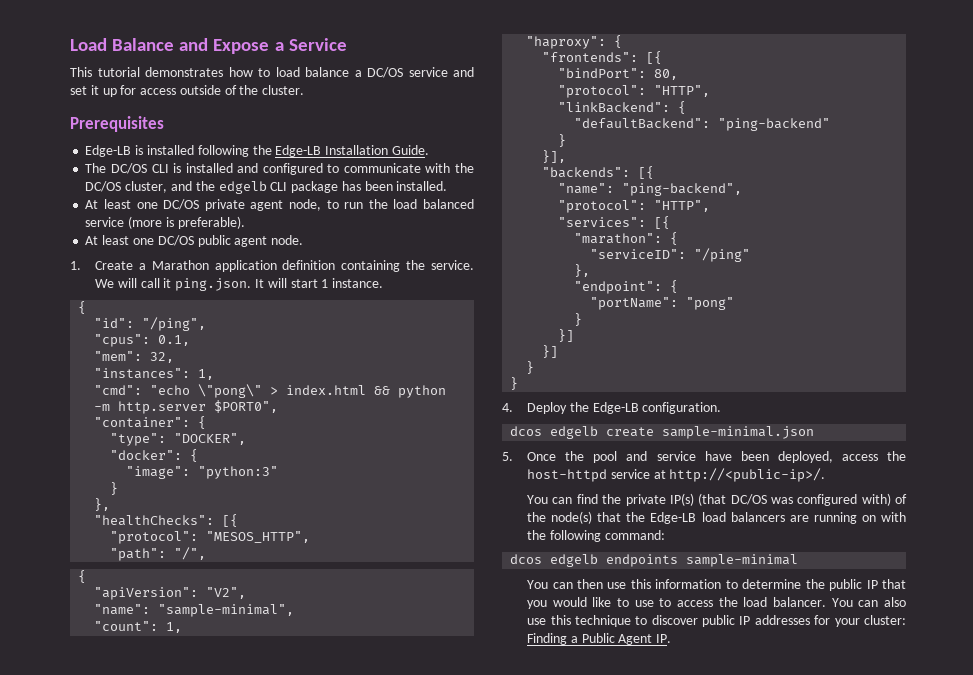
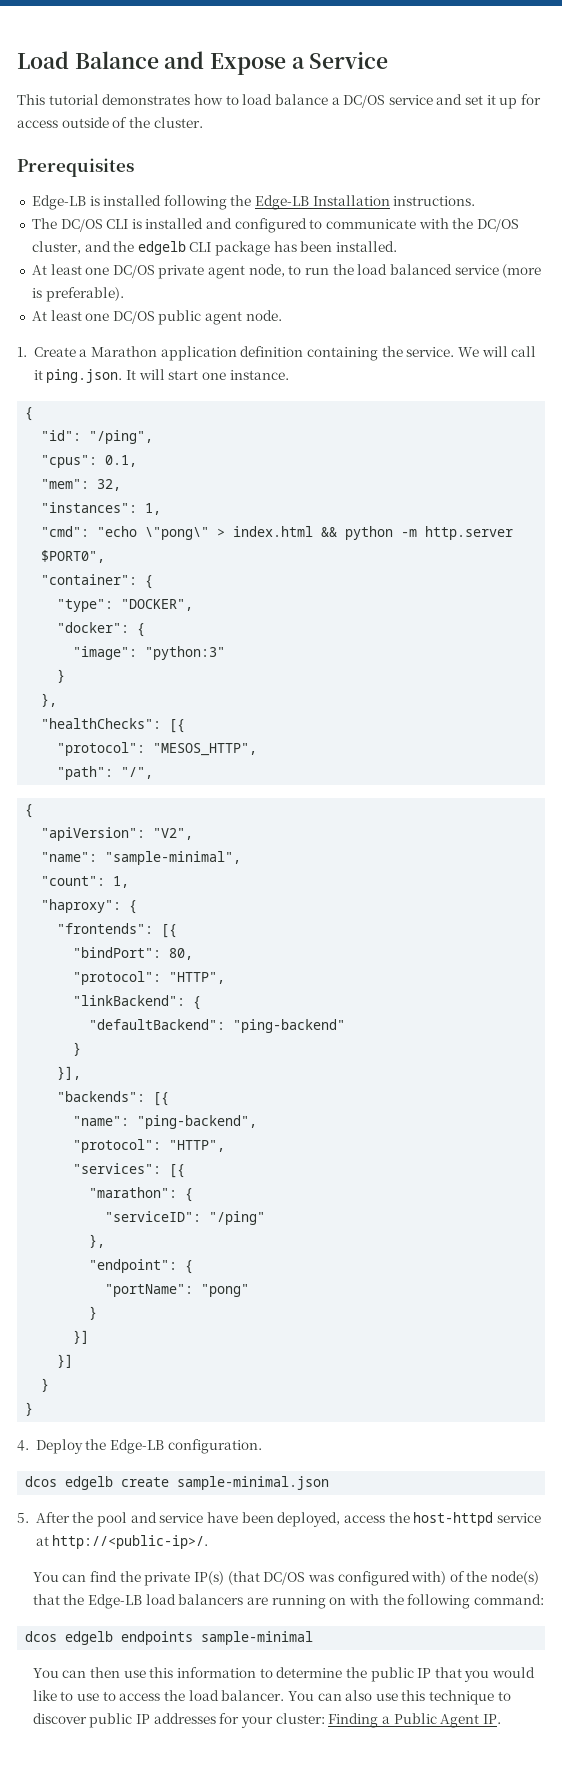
[391,145,429,155] Guide. -> [393,196,476,206] instructions.
[321,279,329,288] 1 -> [201,372,226,380] one
[527,452,557,461] Once -> [35,1512,70,1523] After

